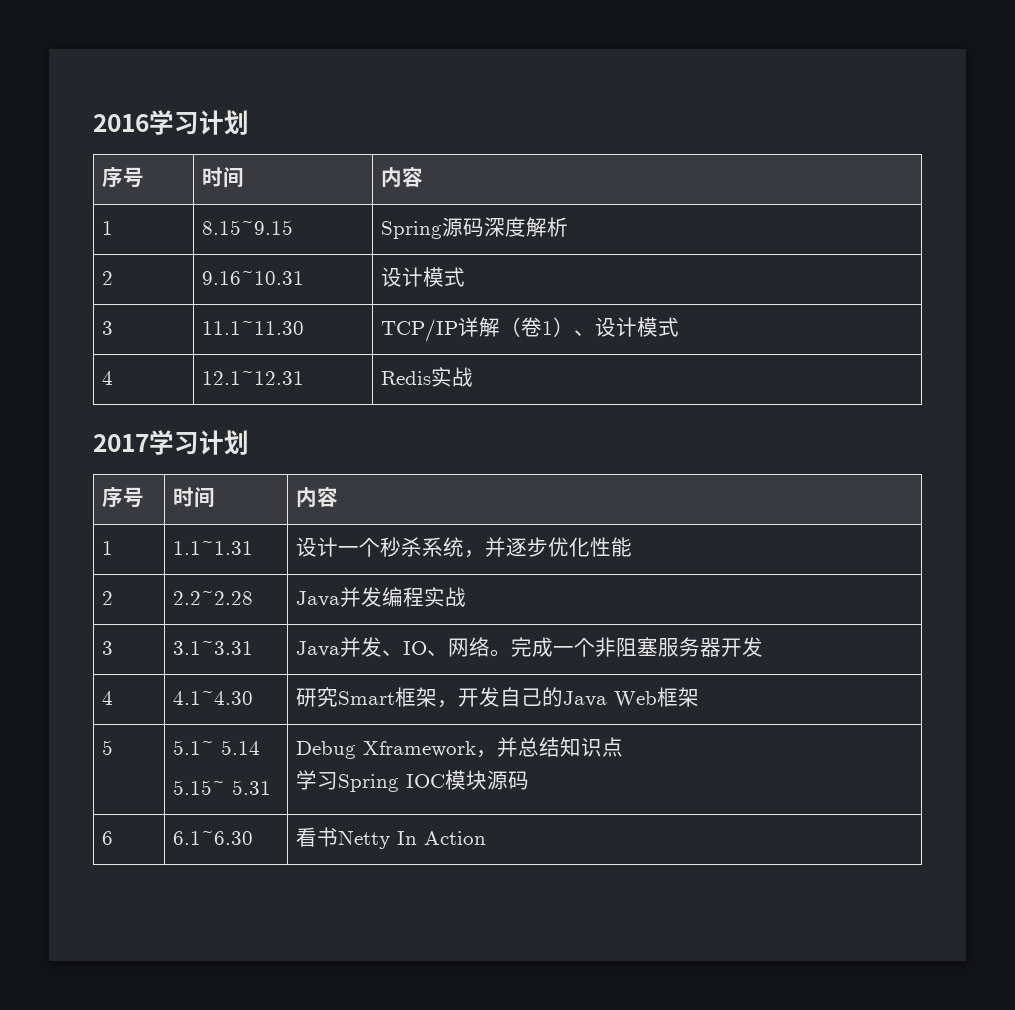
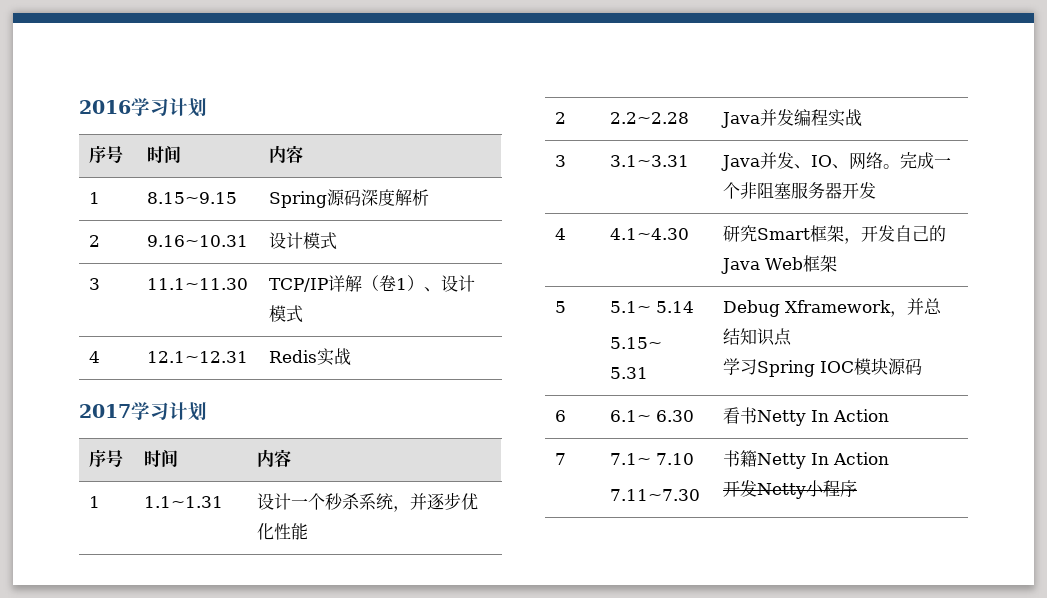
[173,831,254,845] 6.1~6.30 -> [610,410,695,422] 6.1~ 6.30
(487, 838) none -> [555,453,567,465] [610,453,695,465] [610,489,701,501] [723,450,890,469] [723,480,858,499] // 7 | 7.1~ 7.10 // 7.11~7.30 | 书籍Netty In Action // 开发Netty小程序

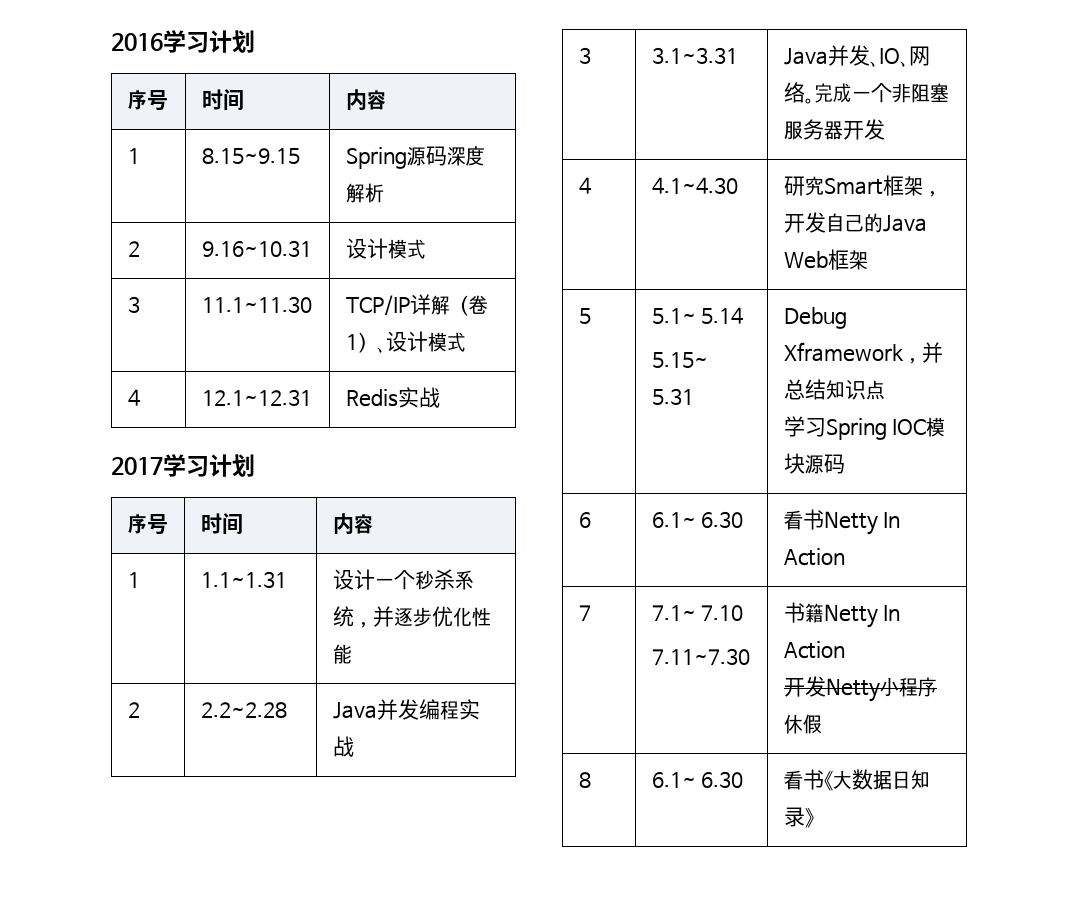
(858, 488) none -> [783,714,822,734] [578,772,591,788] [651,771,744,788] [783,769,930,791] [783,807,814,828] 休假 // 8 | 6.1~ 6.30 | 看书《大数据日知录》

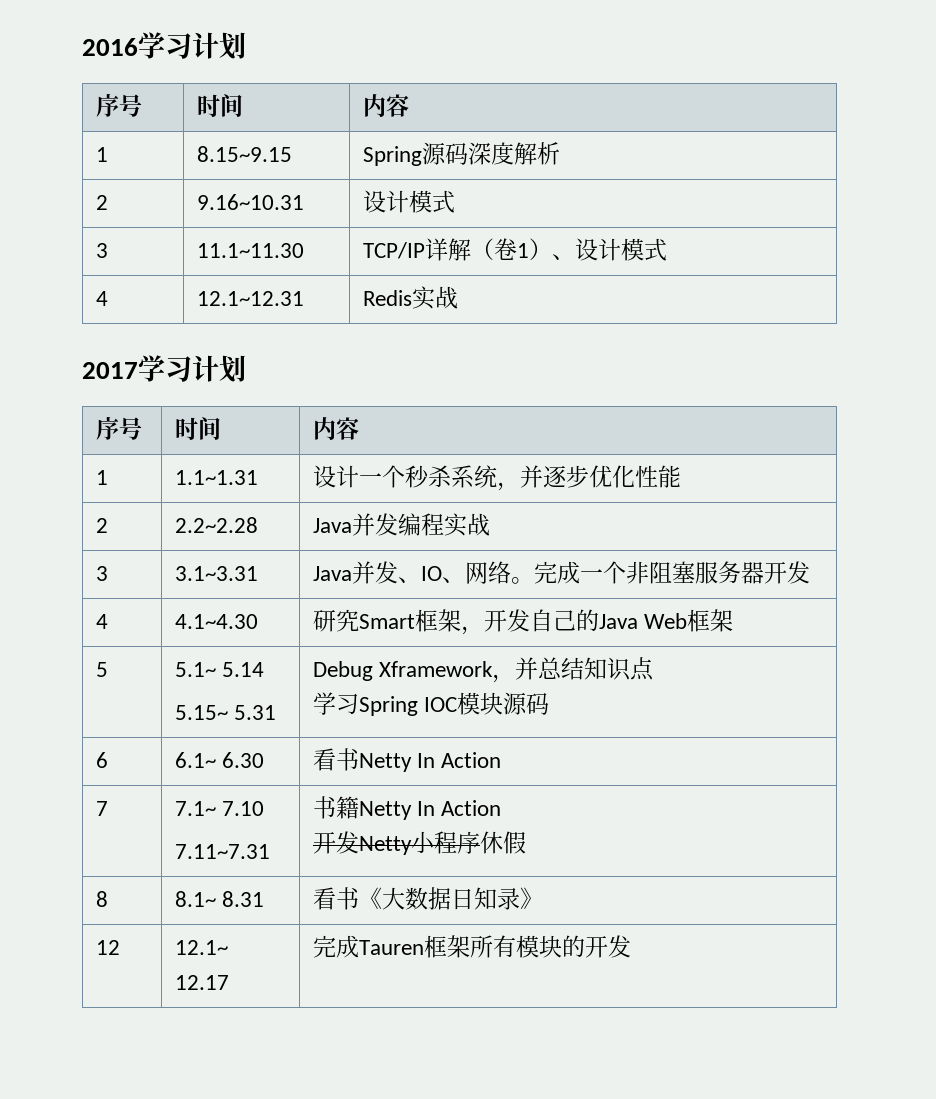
[651,648,750,665] 7.11~7.30 -> [174,844,270,859] 7.11~7.31
[651,771,744,788] 6.1~ 6.30 -> [174,891,264,907] 8.1~ 8.31
(814, 818) none -> [95,940,120,955] [174,940,228,955] [174,975,229,990] [312,935,631,958] // 12 | 12.1~ 12.17 | 完成Tauren框架所有模块的开发

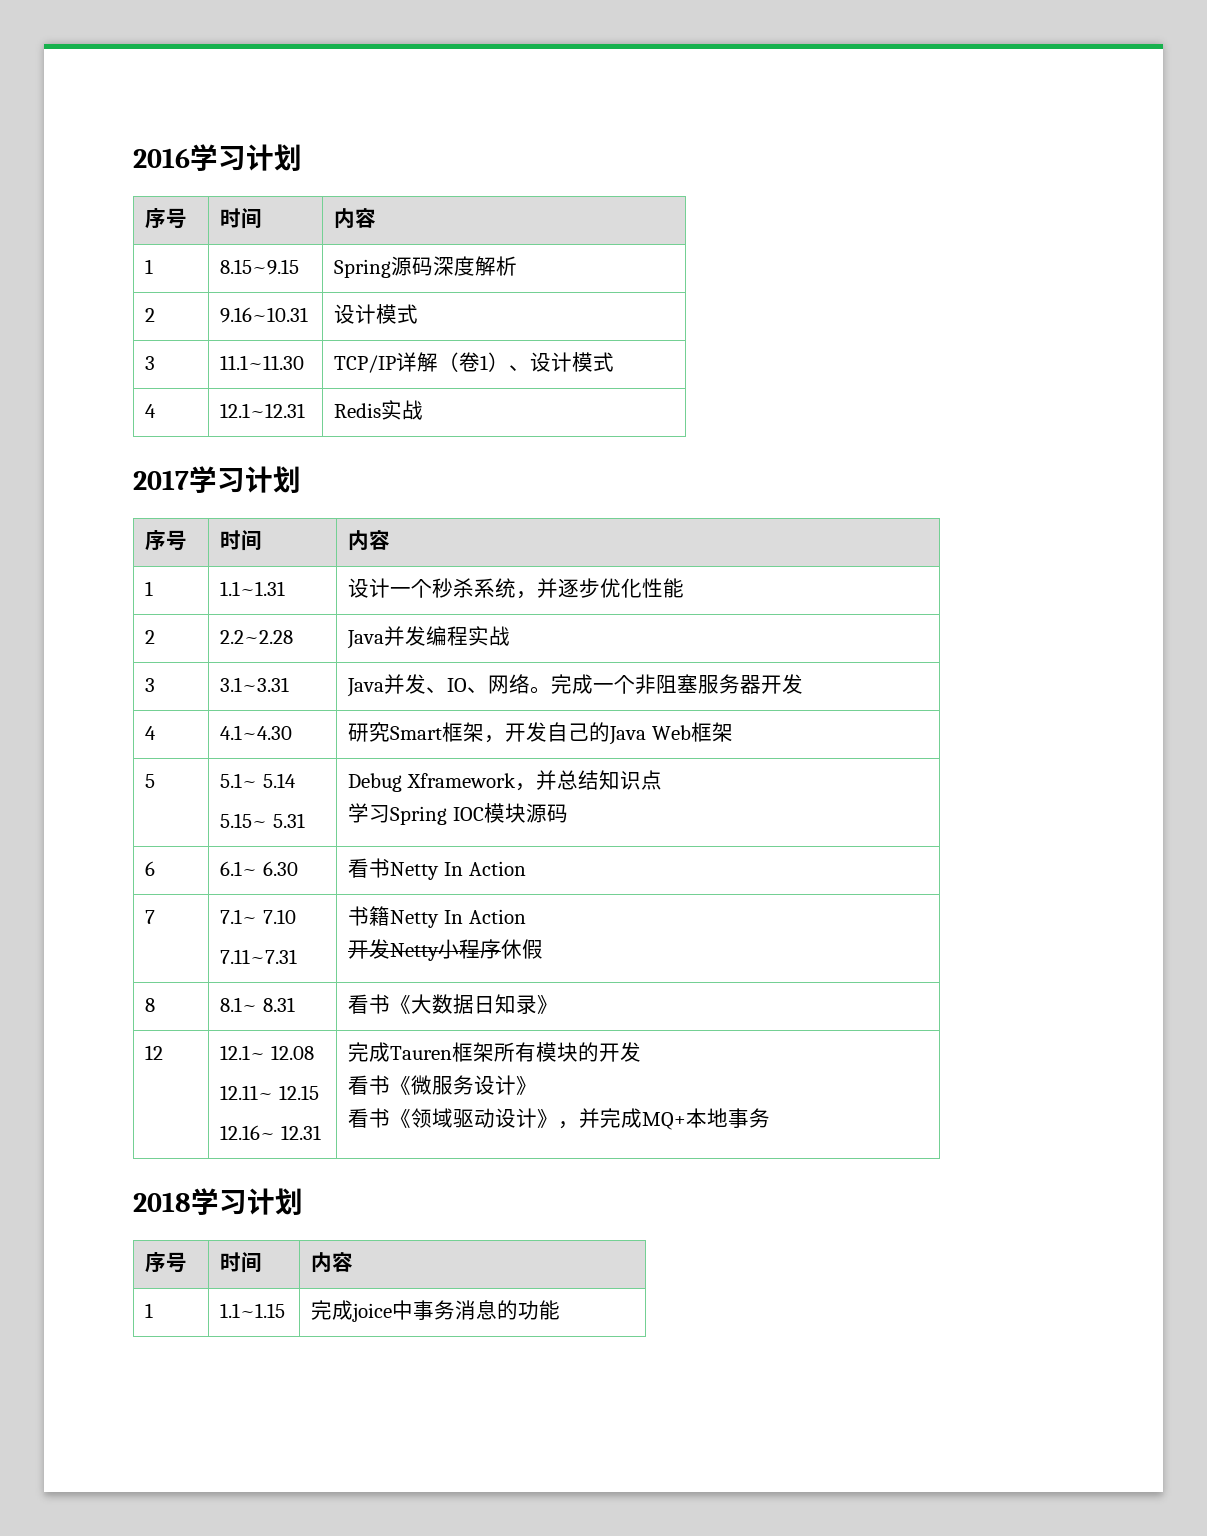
[174,975,229,990] 12.17 -> [270,1045,314,1060] [220,1085,319,1100] [220,1125,321,1140] 12.08 // 12.11~ 12.15 // 12.16~ 12.31
(631, 946) none -> [348,1075,538,1095] [348,1108,771,1130] [133,1188,303,1215] [145,1252,188,1273] [220,1252,263,1273] [311,1252,354,1273] [145,1303,154,1318] [220,1303,286,1318] [311,1300,561,1322] // 看书《微服务设计》 // 看书《领域驱动设计》，并完成MQ+本地事务 // 2018学习计划 // 序号 | 时间 | 内容 // 1 | 1.1~1.15 | 完成joice中事务消息的功能

